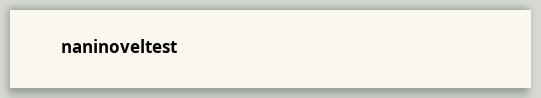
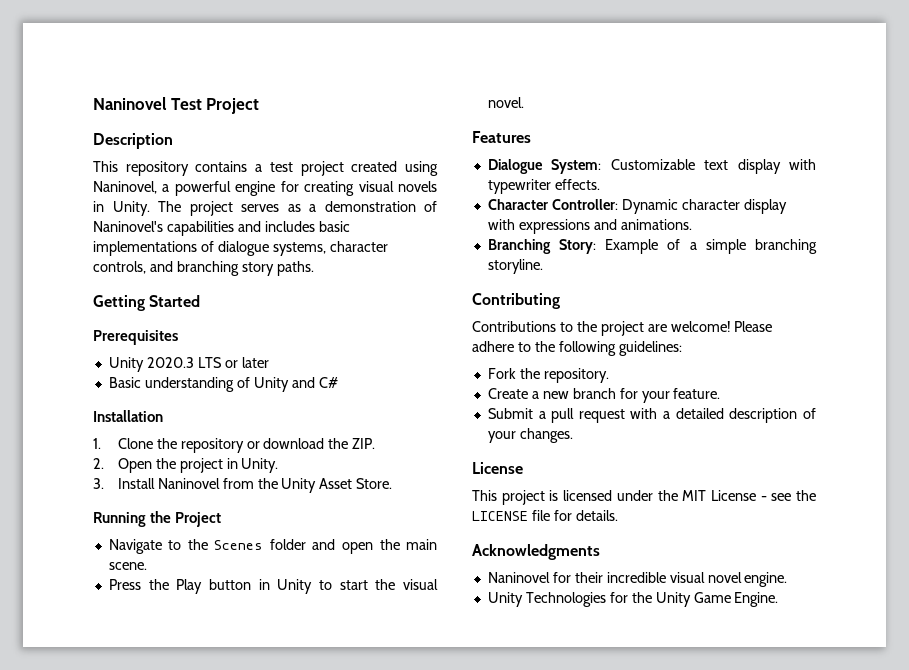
[61,39,177,53] naninoveltest -> [93,97,260,114] [93,133,173,149] [93,161,439,176] [93,181,438,196] [93,201,437,216] [93,221,350,236] [93,241,388,256] [93,261,314,276] [93,295,201,311] [93,330,178,345] [108,357,269,372] [108,377,338,392] [93,410,163,422] [93,438,376,453] [93,458,279,473] [93,478,393,493] [93,511,222,527] [108,539,438,554] [108,562,147,570] [108,579,438,594] [487,97,524,108] [472,131,531,143] [487,159,816,174] [487,179,600,194] [487,199,787,214] [487,219,692,234] [487,239,817,254] [487,259,543,274] [472,293,560,309] [472,321,773,336] [472,341,682,356] [487,368,609,383] [487,388,721,403] [487,408,816,423] [487,428,573,443] [472,462,523,474] [472,490,816,505] [472,510,618,521] [472,544,600,560] [487,572,788,587] [487,592,779,607] Naninovel Test Project // Description // This repository contains a test project created using Naninovel, a powerful engine for creating visual novels in Unity. The project serves as a demonstration of Naninovel's capabilities and includes basic implementations of dialogue systems, character controls, and branching story paths. // Getting Started // Prerequisites // Unity 2020.3 LTS or later // Basic understanding of Unity and C# // Installation // 1. Clone the repository or download the ZIP. // 2. Open the project in Unity. // 3. Install Naninovel from the Unity Asset Store. // Running the Project // Navigate to the Scenes folder and open the main scene. // Press the Play button in Unity to start the visual novel. // Features // Dialogue System: Customizable text display with typewriter effects. // Character Controller: Dynamic character display with expressions and animations. // Branching Story: Example of a simple branching storyline. // Contributing // Contributions to the project are welcome! Please adhere to the following guidelines: // Fork the repository. // Create a new branch for your feature. // Submit a pull request with a detailed description of your changes. // License // This project is licensed under the MIT License - see the LICENSE file for details. // Acknowledgments // Naninovel for their incredible visual novel engine. // Unity Technologies for the Unity Game Engine.

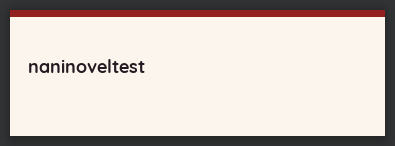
[93,97,260,114] [93,133,173,149] [93,161,439,176] [93,181,438,196] [93,201,437,216] [93,221,350,236] [93,241,388,256] [93,261,314,276] [93,295,201,311] [93,330,178,345] [108,357,269,372] [108,377,338,392] [93,410,163,422] [93,438,376,453] [93,458,279,473] [93,478,393,493] [93,511,222,527] [108,539,438,554] [108,562,147,570] [108,579,438,594] [487,97,524,108] [472,131,531,143] [487,159,816,174] [487,179,600,194] [487,199,787,214] [487,219,692,234] [487,239,817,254] [487,259,543,274] [472,293,560,309] [472,321,773,336] [472,341,682,356] [487,368,609,383] [487,388,721,403] [487,408,816,423] [487,428,573,443] [472,462,523,474] [472,490,816,505] [472,510,618,521] [472,544,600,560] [487,572,788,587] [487,592,779,607] Naninovel Test Project // Description // This repository contains a test project created using Naninovel, a powerful engine for creating visual novels in Unity. The project serves as a demonstration of Naninovel's capabilities and includes basic implementations of dialogue systems, character controls, and branching story paths. // Getting Started // Prerequisites // Unity 2020.3 LTS or later // Basic understanding of Unity and C# // Installation // 1. Clone the repository or download the ZIP. // 2. Open the project in Unity. // 3. Install Naninovel from the Unity Asset Store. // Running the Project // Navigate to the Scenes folder and open the main scene. // Press the Play button in Unity to start the visual novel. // Features // Dialogue System: Customizable text display with typewriter effects. // Character Controller: Dynamic character display with expressions and animations. // Branching Story: Example of a simple branching storyline. // Contributing // Contributions to the project are welcome! Please adhere to the following guidelines: // Fork the repository. // Create a new branch for your feature. // Submit a pull request with a detailed description of your changes. // License // This project is licensed under the MIT License - see the LICENSE file for details. // Acknowledgments // Naninovel for their incredible visual novel engine. // Unity Technologies for the Unity Game Engine. -> [28,59,145,73] naninoveltest

